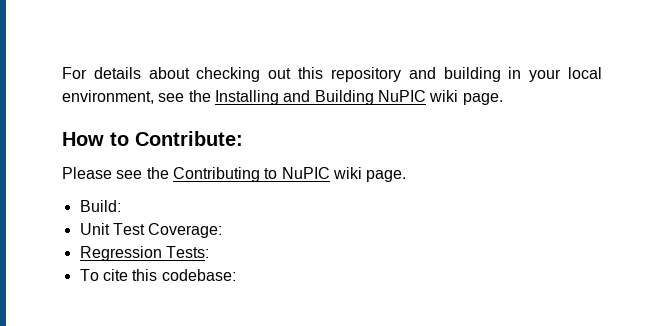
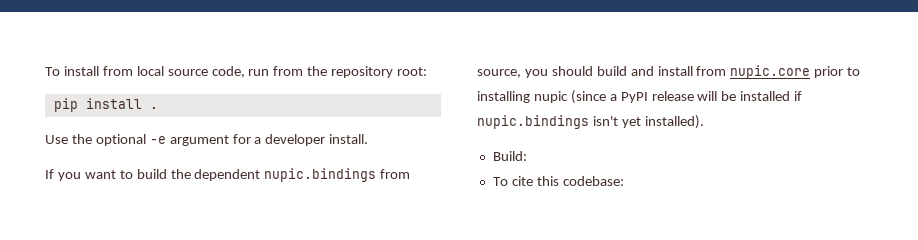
[62,67,602,82] [62,90,503,105] [62,131,243,146] [62,167,407,182] [79,200,121,212] [79,223,223,238] [79,246,209,261] For details about checking out this repository and building in your local environment, see the Installing and Building NuPIC wiki page. // How to Contribute: // Please see the Contributing to NuPIC wiki page. // Build: // Unit Test Coverage: // Regression Tests: -> [45,66,428,78] [53,98,158,112] [45,134,369,146] [45,168,411,182] [477,65,861,79] [477,90,803,104] [477,115,704,129] [492,151,527,161] To install from local source code, run from the repository root: // pip install . // Use the optional -e argument for a developer install. // If you want to build the dependent nupic.bindings from source, you should build and install from nupic.core prior to installing nupic (since a PyPI release will be installed if nupic.bindings isn't yet installed). // Build:

